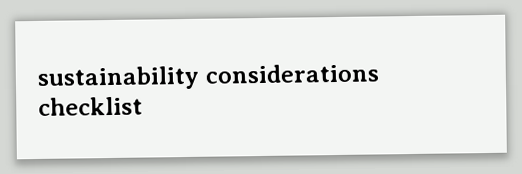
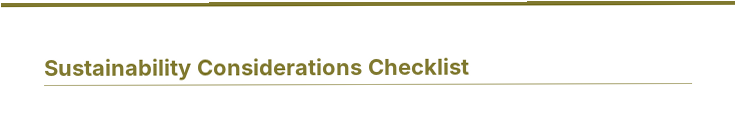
[37,63,379,91] [38,96,143,116] sustainability considerations checklist -> [43,57,470,82] Sustainability Considerations Checklist

